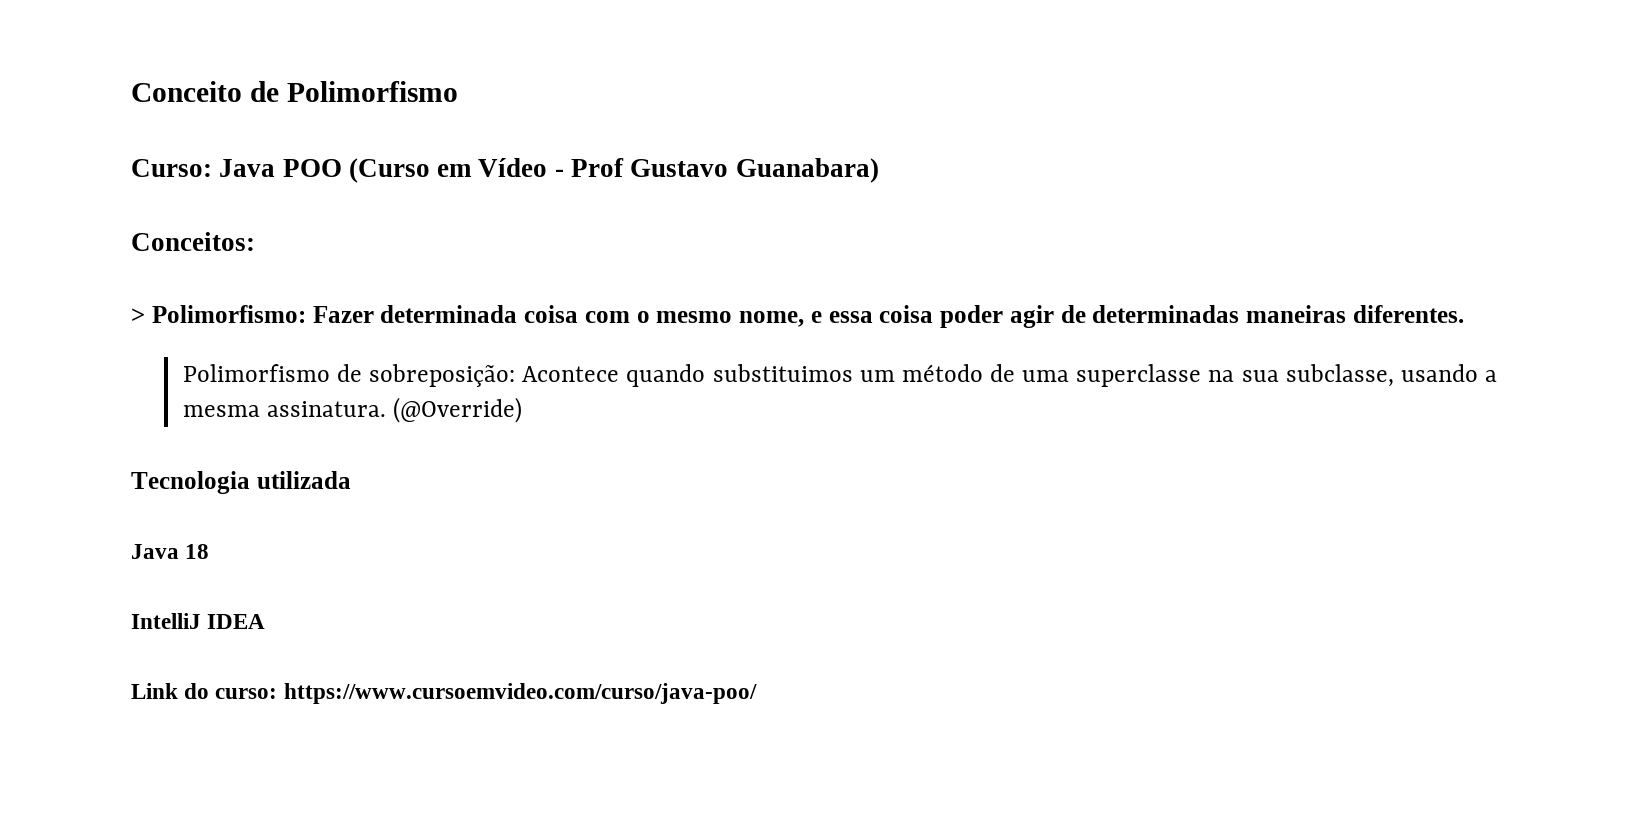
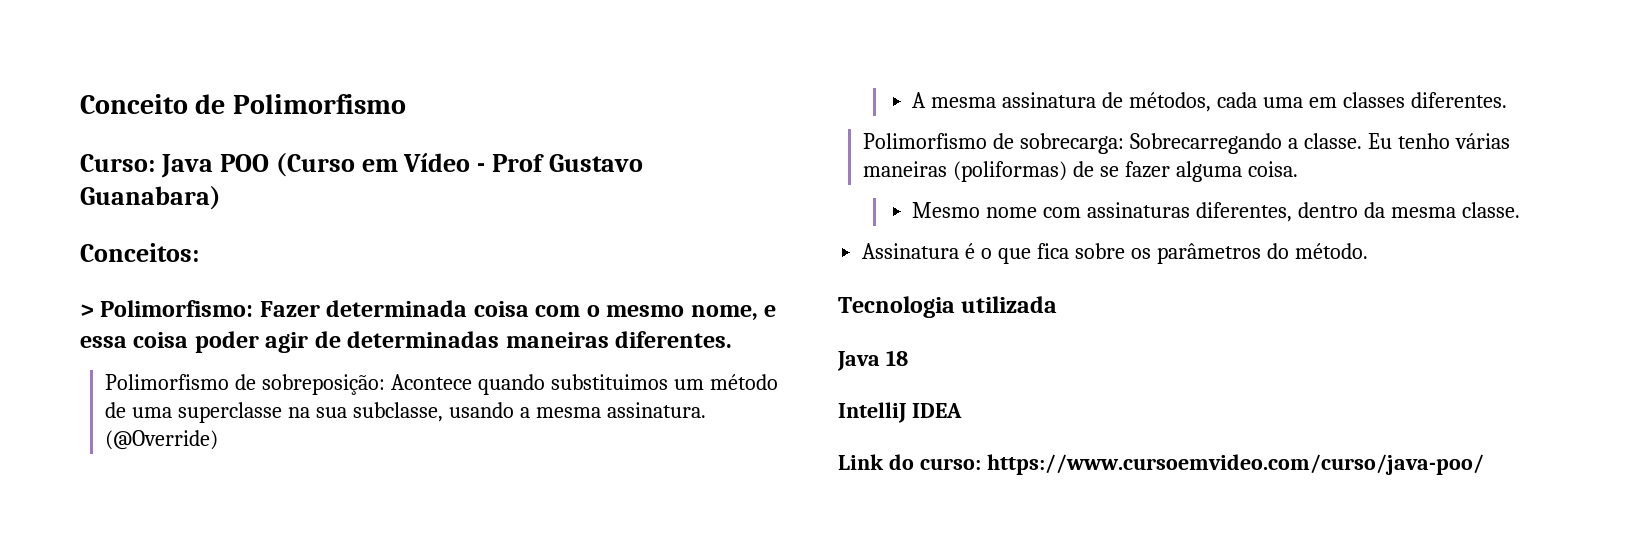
(523, 410) none -> [912,92,1507,112] [863,133,1510,154] [863,161,1298,182] [912,202,1520,222] [862,243,1368,264] // A mesma assinatura de métodos, cada uma em classes diferentes. // Polimorfismo de sobrecarga: Sobrecarregando a classe. Eu tenho várias maneiras (poliformas) de se fazer alguma coisa. // Mesmo nome com assinaturas diferentes, dentro da mesma classe. // Assinatura é o que fica sobre os parâmetros do método.

